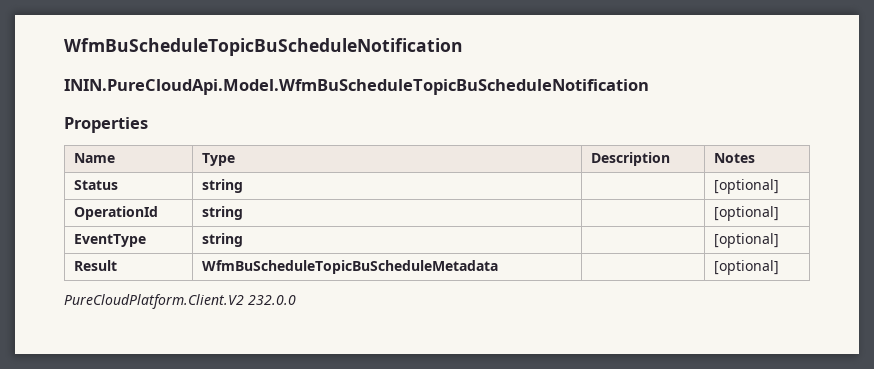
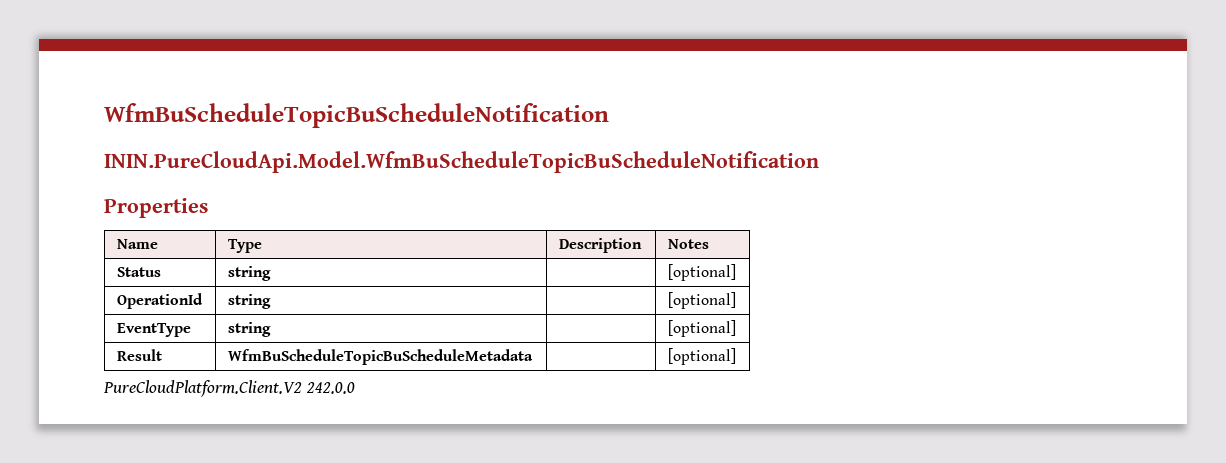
[248,295,296,305] 232.0.0 -> [305,382,355,394] 242.0.0

